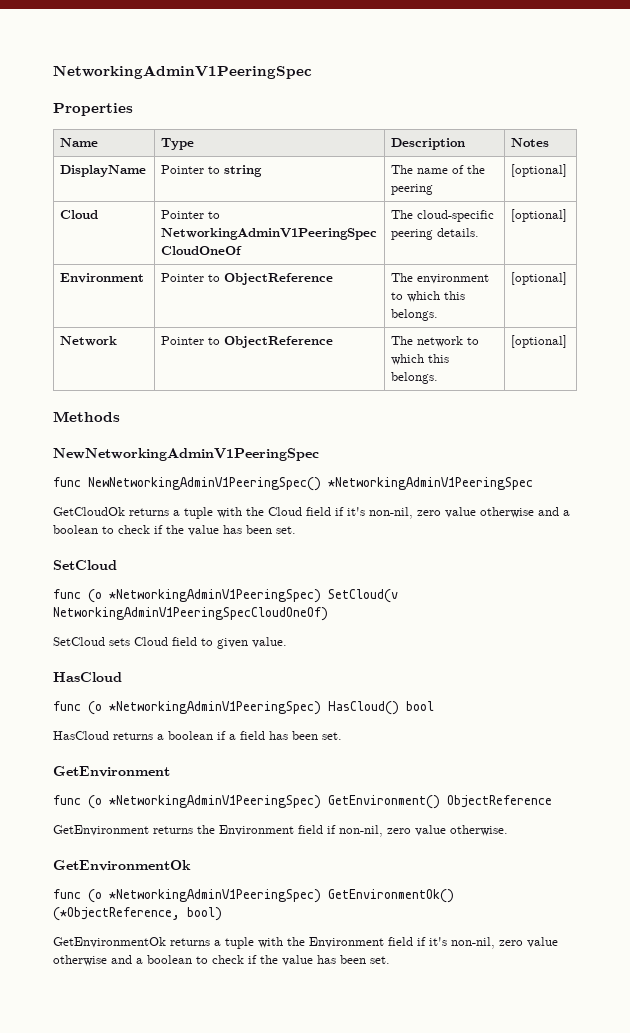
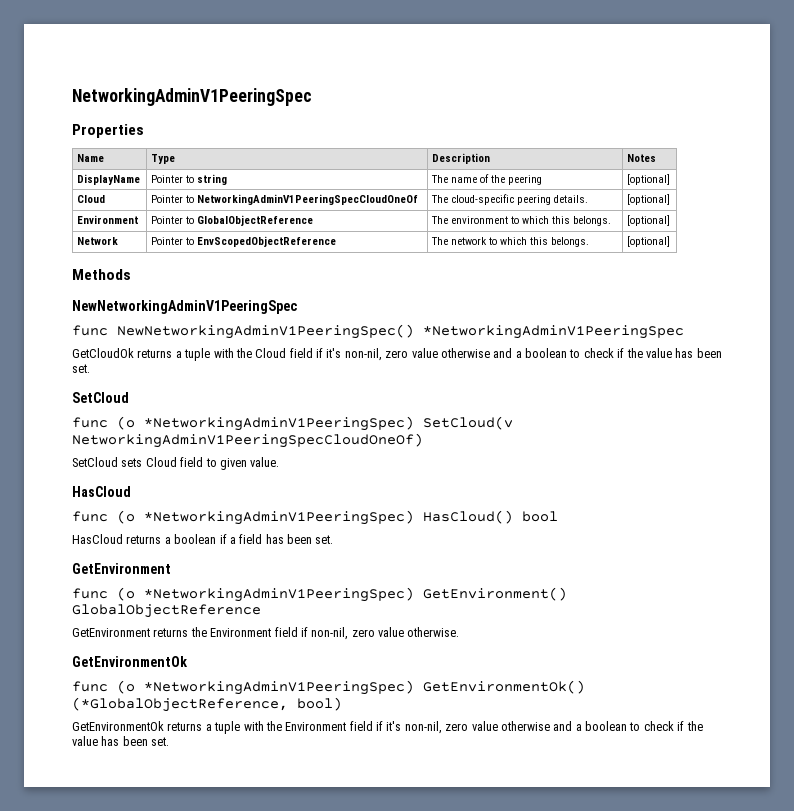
[224,273,334,285] ObjectReference -> [197,215,314,226] GlobalObjectReference
[224,336,334,348] ObjectReference -> [197,236,337,247] EnvScopedObjectReference
[447,795,552,808] ObjectReference -> [72,604,261,618] GlobalObjectReference
[53,907,180,921] (*ObjectReference, -> [72,697,288,712] (*GlobalObjectReference,

